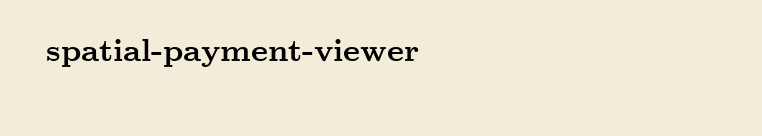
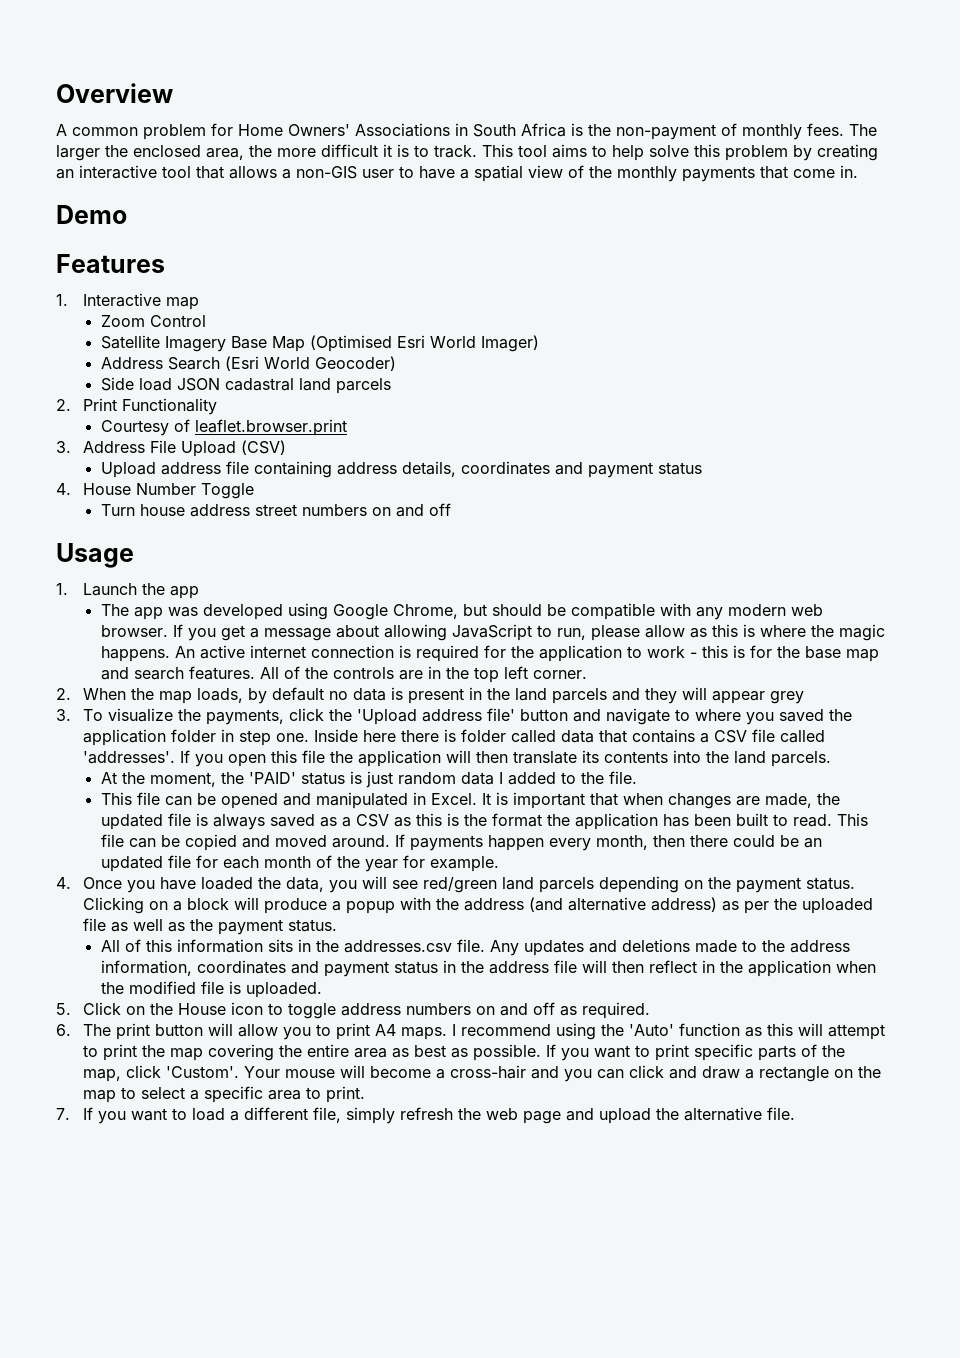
[46,39,419,67] spatial-payment-viewer -> [56,83,173,103] [56,123,877,140] [56,144,878,161] [56,165,858,182] [56,205,127,224] [56,254,165,273] [56,293,200,310] [100,315,206,327] [100,335,539,352] [100,356,396,371] [100,377,391,394] [56,398,218,415] [100,419,347,436] [56,440,287,457] [100,461,702,478] [56,483,255,499] [100,503,451,517] [56,543,134,568] [56,583,200,599] [100,603,823,620] [100,624,885,641] [100,645,879,662] [100,666,587,683] [56,687,805,704] [56,708,853,725] [83,729,826,746] [83,750,832,767] [100,771,637,788] [100,792,840,809] [100,813,868,830] [100,834,822,851] [100,855,499,872] [56,876,856,893] [83,897,874,914] [83,918,338,935] [100,939,850,956] [100,960,876,977] [100,981,322,998] [56,1002,651,1019] [56,1023,886,1040] [83,1044,846,1061] [83,1065,882,1082] [83,1086,366,1103] [56,1107,796,1124] Overview // A common problem for Home Owners' Associations in South Africa is the non-payment of monthly fees. The larger the enclosed area, the more difficult it is to track. This tool aims to help solve this problem by creating an interactive tool that allows a non-GIS user to have a spatial view of the monthly payments that come in. // Demo // Features // 1. Interactive map // Zoom Control // Satellite Imagery Base Map (Optimised Esri World Imager) // Address Search (Esri World Geocoder) // Side load JSON cadastral land parcels // 2. Print Functionality // Courtesy of leaflet.browser.print // 3. Address File Upload (CSV) // Upload address file containing address details, coordinates and payment status // 4. House Number Toggle // Turn house address street numbers on and off // Usage // 1. Launch the app // The app was developed using Google Chrome, but should be compatible with any modern web browser. If you get a message about allowing JavaScript to run, please allow as this is where the magic happens. An active internet connection is required for the application to work - this is for the base map and search features. All of the controls are in the top left corner. // 2. When the map loads, by default no data is present in the land parcels and they will appear grey // 3. To visualize the payments, click the 'Upload address file' button and navigate to where you saved the application folder in step one. Inside here there is folder called data that contains a CSV file called 'addresses'. If you open this file the application will then translate its contents into the land parcels. // At the moment, the 'PAID' status is just random data I added to the file. // This file can be opened and manipulated in Excel. It is important that when changes are made, the updated file is always saved as a CSV as this is the format the application has been built to read. This file can be copied and moved around. If payments happen every month, then there could be an updated file for each month of the year for example. // 4. Once you have loaded the data, you will see red/green land parcels depending on the payment status. Clicking on a block will produce a popup with the address (and alternative address) as per the uploaded file as well as the payment status. // All of this information sits in the addresses.csv file. Any updates and deletions made to the address information, coordinates and payment status in the address file will then reflect in the application when the modified file is uploaded. // 5. Click on the House icon to toggle address numbers on and off as required. // 6. The print button will allow you to print A4 maps. I recommend using the 'Auto' function as this will attempt to print the map covering the entire area as best as possible. If you want to print specific parts of the map, click 'Custom'. Your mouse will become a cross-hair and you can click and draw a rectangle on the map to select a specific area to print. // 7. If you want to load a different file, simply refresh the web page and upload the alternative file.

